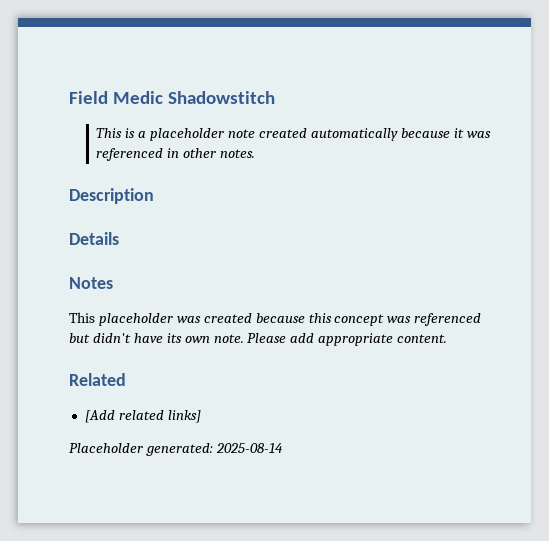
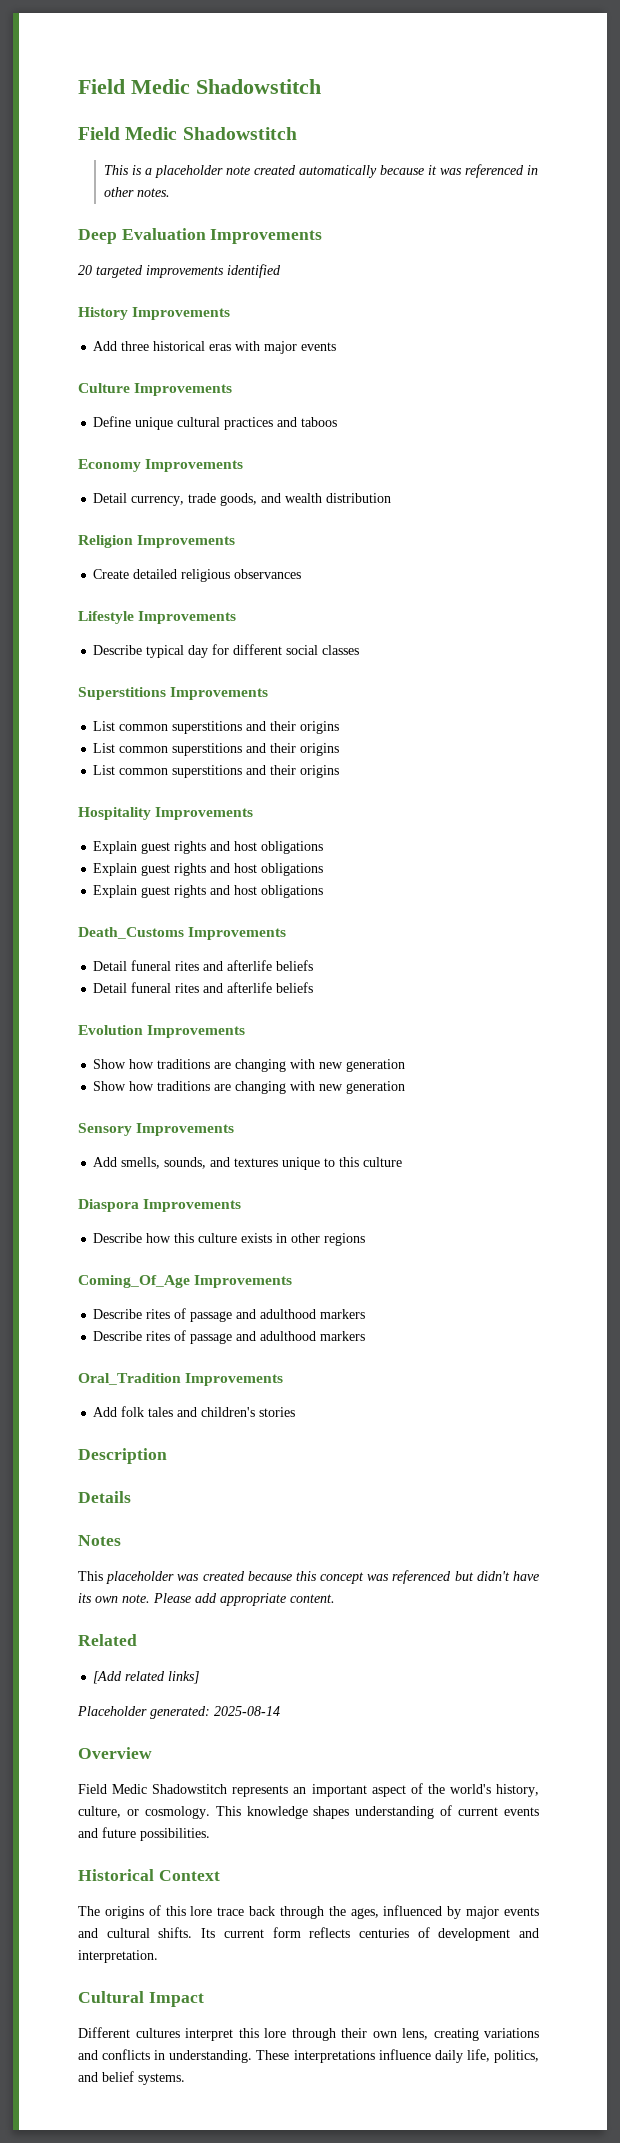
[69,91,276,104] Field Medic Shadowstitch -> [78,79,321,94] [78,127,297,140] Field Medic Shadowstitch // Field Medic Shadowstitch
(256, 153) none -> [78,228,323,244] [78,264,281,278] [78,307,231,320] [93,341,337,354] [78,383,233,396] [93,416,338,430] [78,459,244,472] [93,493,392,506] [78,535,236,548] [93,569,302,582] [78,611,237,624] [93,644,360,658] [78,687,269,700] [93,721,340,734] [93,743,340,756] [93,765,340,778] [78,807,254,820] [93,841,324,854] [93,863,324,876] [93,885,324,898] [78,927,287,940] [93,960,314,971] [93,982,314,993] [78,1025,246,1038] [93,1059,406,1072] [93,1081,406,1094] [78,1123,235,1136] [93,1157,403,1170] [78,1199,242,1212] [93,1233,366,1246] [78,1275,293,1288] [93,1308,366,1322] [93,1330,366,1344] [78,1373,284,1386] [93,1406,296,1417] // Deep Evaluation Improvements // 20 targeted improvements identified // History Improvements // Add three historical eras with major events // Culture Improvements // Define unique cultural practices and taboos // Economy Improvements // Detail currency, trade goods, and wealth distribution // Religion Improvements // Create detailed religious observances // Lifestyle Improvements // Describe typical day for different social classes // Superstitions Improvements // List common superstitions and their origins // List common superstitions and their origins // List common superstitions and their origins // Hospitality Improvements // Explain guest rights and host obligations // Explain guest rights and host obligations // Explain guest rights and host obligations // Death_Customs Improvements // Detail funeral rites and afterlife beliefs // Detail funeral rites and afterlife beliefs // Evolution Improvements // Show how traditions are changing with new generation // Show how traditions are changing with new generation // Sensory Improvements // Add smells, sounds, and textures unique to this culture // Diaspora Improvements // Describe how this culture exists in other regions // Coming_Of_Age Improvements // Describe rites of passage and adulthood markers // Describe rites of passage and adulthood markers // Oral_Tradition Improvements // Add folk tales and children's stories
(283, 448) none -> [78,1747,152,1759] [78,1783,540,1797] [78,1805,540,1819] [78,1827,210,1841] [78,1869,220,1881] [78,1905,539,1919] [78,1927,539,1941] [78,1950,158,1963] [78,1991,204,2007] [78,2027,539,2041] [78,2049,539,2063] [78,2071,185,2085] // Overview // Field Medic Shadowstitch represents an important aspect of the world's history, culture, or cosmology. This knowledge shapes understanding of current events and future possibilities. // Historical Context // The origins of this lore trace back through the ages, influenced by major events and cultural shifts. Its current form reflects centuries of development and interpretation. // Cultural Impact // Different cultures interpret this lore through their own lens, creating variations and conflicts in understanding. These interpretations influence daily life, politics, and belief systems.

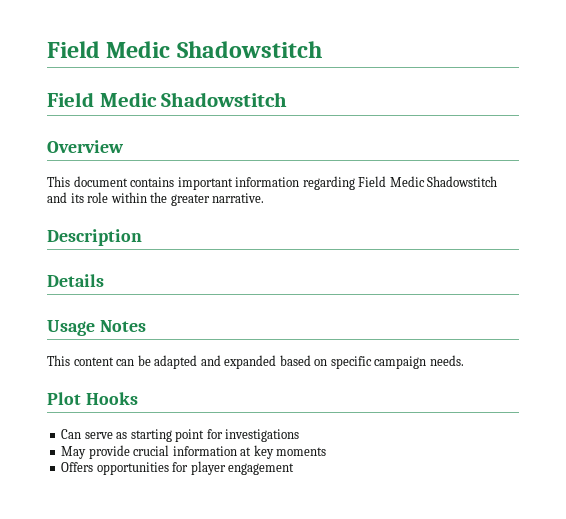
[103,164,538,178] [103,187,170,197] [78,228,323,244] [78,264,281,278] [78,307,231,320] [93,341,337,354] [78,383,233,396] [93,416,338,430] [78,459,244,472] [93,493,392,506] [78,535,236,548] [93,569,302,582] [78,611,237,624] [93,644,360,658] [78,687,269,700] [93,721,340,734] [93,743,340,756] [93,765,340,778] [78,807,254,820] [93,841,324,854] [93,863,324,876] [93,885,324,898] [78,927,287,940] [93,960,314,971] [93,982,314,993] [78,1025,246,1038] [93,1059,406,1072] [93,1081,406,1094] [78,1123,235,1136] [93,1157,403,1170] [78,1199,242,1212] [93,1233,366,1246] [78,1275,293,1288] [93,1308,366,1322] [93,1330,366,1344] [78,1373,284,1386] [93,1406,296,1417] // This is a placeholder note created automatically because it was referenced in other notes. // Deep Evaluation Improvements // 20 targeted improvements identified // History Improvements // Add three historical eras with major events // Culture Improvements // Define unique cultural practices and taboos // Economy Improvements // Detail currency, trade goods, and wealth distribution // Religion Improvements // Create detailed religious observances // Lifestyle Improvements // Describe typical day for different social classes // Superstitions Improvements // List common superstitions and their origins // List common superstitions and their origins // List common superstitions and their origins // Hospitality Improvements // Explain guest rights and host obligations // Explain guest rights and host obligations // Explain guest rights and host obligations // Death_Customs Improvements // Detail funeral rites and afterlife beliefs // Detail funeral rites and afterlife beliefs // Evolution Improvements // Show how traditions are changing with new generation // Show how traditions are changing with new generation // Sensory Improvements // Add smells, sounds, and textures unique to this culture // Diaspora Improvements // Describe how this culture exists in other regions // Coming_Of_Age Improvements // Describe rites of passage and adulthood markers // Describe rites of passage and adulthood markers // Oral_Tradition Improvements // Add folk tales and children's stories -> [47,140,124,153] [47,176,498,190] [47,192,265,206] // Overview // This document contains important information regarding Field Medic Shadowstitch and its role within the greater narrative.
(131, 1497) none -> [47,320,95,336] Usage
[106,1570,539,1584] [78,1593,335,1606] [78,1634,137,1646] [93,1671,200,1684] [77,1706,280,1719] [78,1747,152,1759] [78,1783,540,1797] [78,1805,540,1819] [78,1827,210,1841] [78,1869,220,1881] [78,1905,539,1919] [78,1927,539,1941] [78,1950,158,1963] [78,1991,204,2007] [78,2027,539,2041] [78,2049,539,2063] [78,2071,185,2085] placeholder was created because this concept was referenced but didn't have its own note. Please add appropriate content. // Related // [Add related links] // Placeholder generated: 2025-08-14 // Overview // Field Medic Shadowstitch represents an important aspect of the world's history, culture, or cosmology. This knowledge shapes understanding of current events and future possibilities. // Historical Context // The origins of this lore trace back through the ages, influenced by major events and cultural shifts. Its current form reflects centuries of development and interpretation. // Cultural Impact // Different cultures interpret this lore through their own lens, creating variations and conflicts in understanding. These interpretations influence daily life, politics, and belief systems. -> [73,355,464,369] [47,392,138,405] [61,429,300,442] [61,445,327,459] [61,461,295,475] content can be adapted and expanded based on specific campaign needs. // Plot Hooks // Can serve as starting point for investigations // May provide crucial information at key moments // Offers opportunities for player engagement

